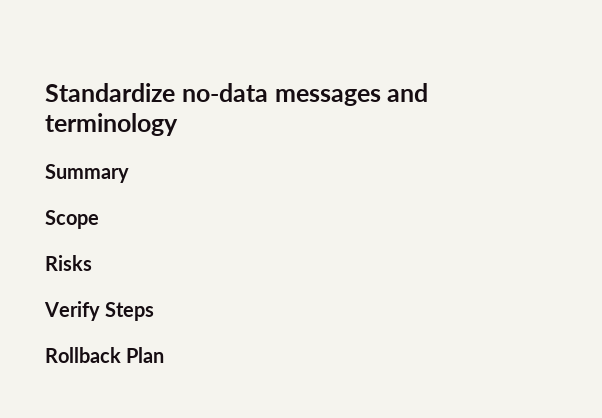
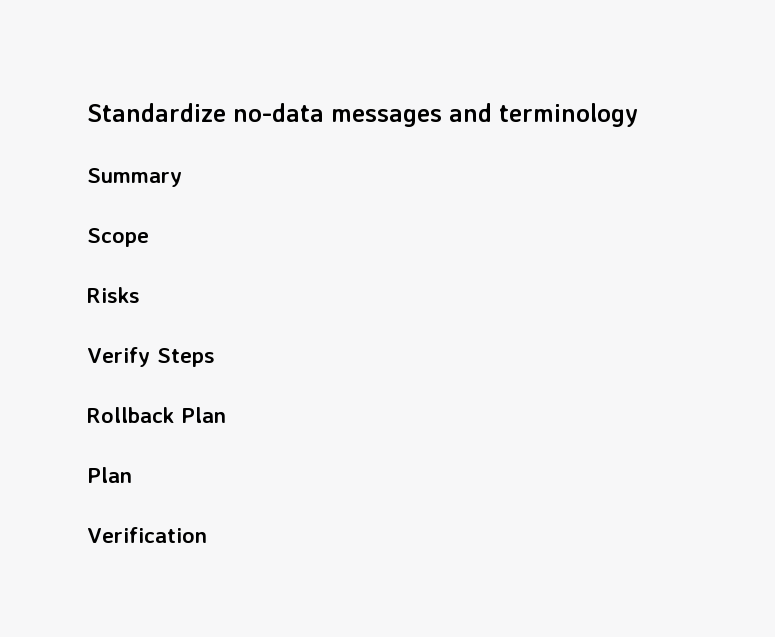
(165, 355) none -> [87,467,132,483] [87,527,207,543] // Plan // Verification

